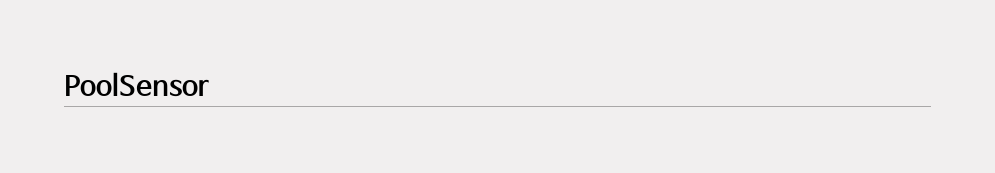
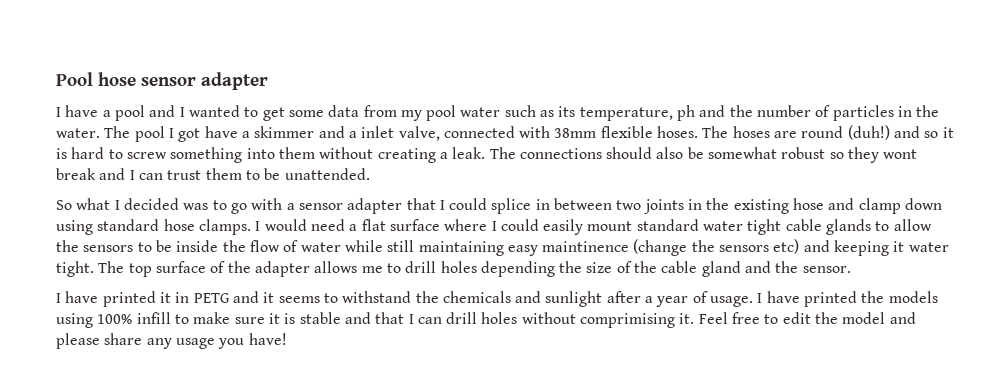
[64,72,209,97] PoolSensor -> [56,72,268,90] [56,105,940,121] [56,125,954,142] [56,147,918,163] [56,168,370,180] [56,198,943,214] [56,219,932,235] [56,239,949,256] [56,261,851,277] [56,291,938,307] [56,312,916,328] [56,333,287,349] Pool hose sensor adapter // I have a pool and I wanted to get some data from my pool water such as its temperature, ph and the number of particles in the water. The pool I got have a skimmer and a inlet valve, connected with 38mm flexible hoses. The hoses are round (duh!) and so it is hard to screw something into them without creating a leak. The connections should also be somewhat robust so they wont break and I can trust them to be unattended. // So what I decided was to go with a sensor adapter that I could splice in between two joints in the existing hose and clamp down using standard hose clamps. I would need a flat surface where I could easily mount standard water tight cable glands to allow the sensors to be inside the flow of water while still maintaining easy maintinence (change the sensors etc) and keeping it water tight. The top surface of the adapter allows me to drill holes depending the size of the cable gland and the sensor. // I have printed it in PETG and it seems to withstand the chemicals and sunlight after a year of usage. I have printed the models using 100% infill to make sure it is stable and that I can drill holes without comprimising it. Feel free to edit the model and please share any usage you have!

